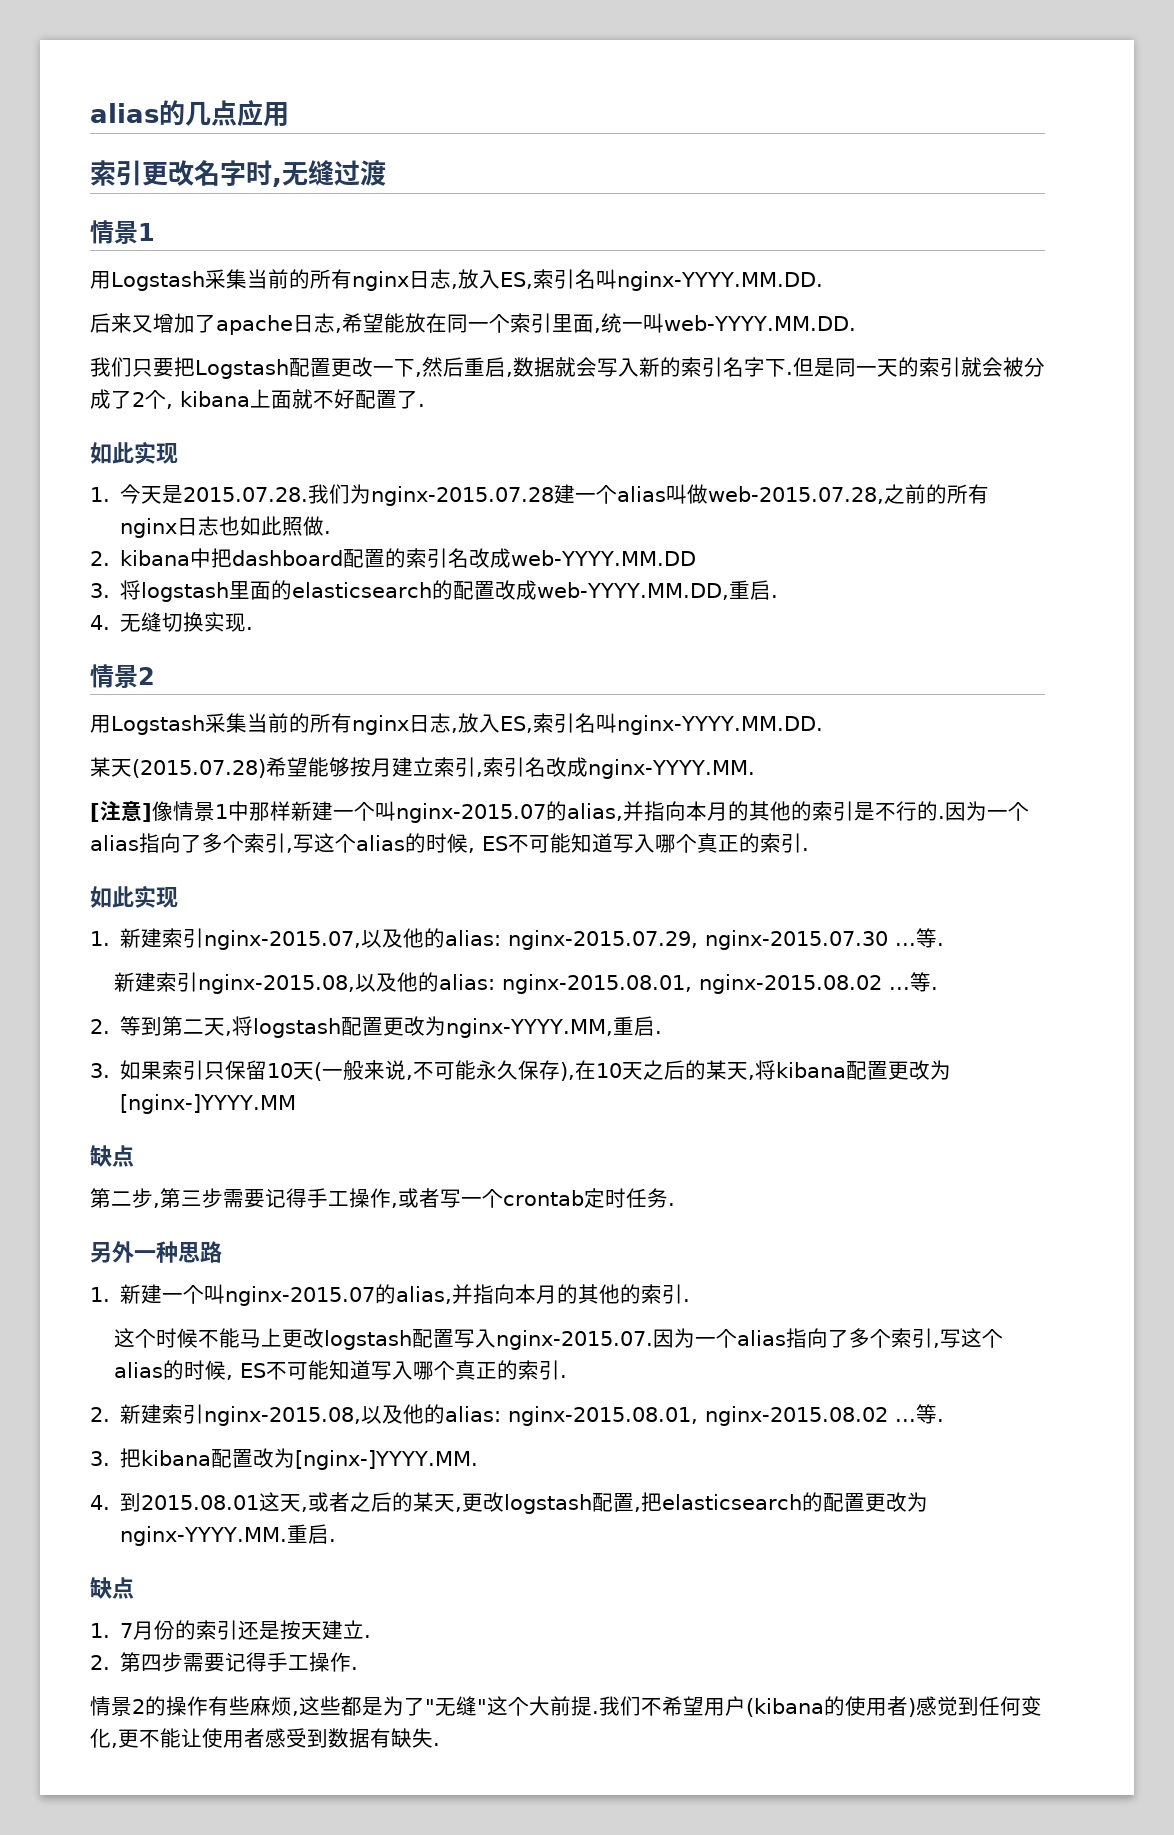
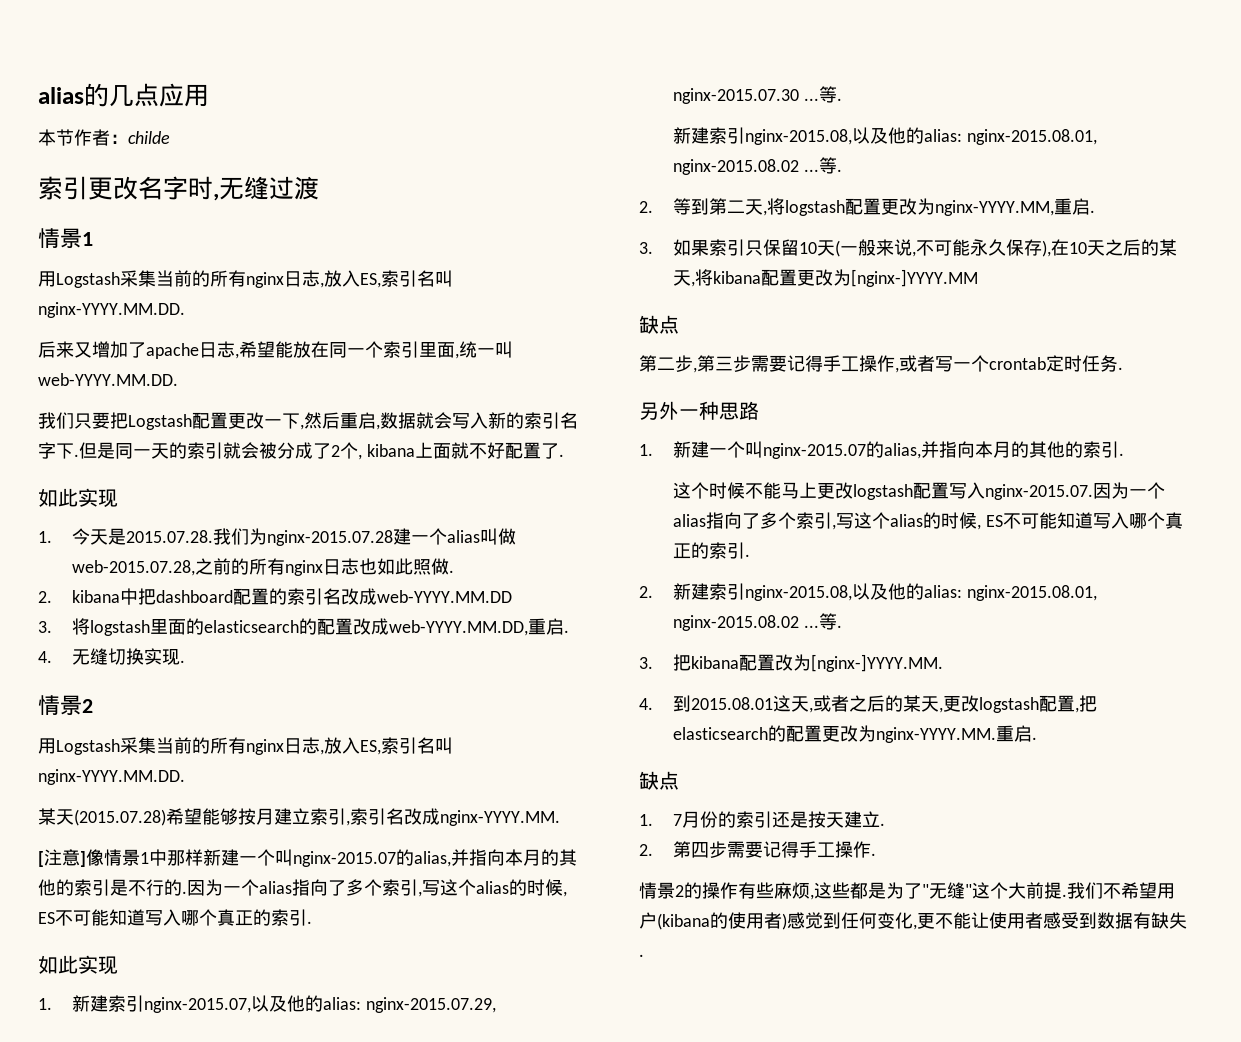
(289, 114) none -> [38,129,170,146] // 本节作者：childe

